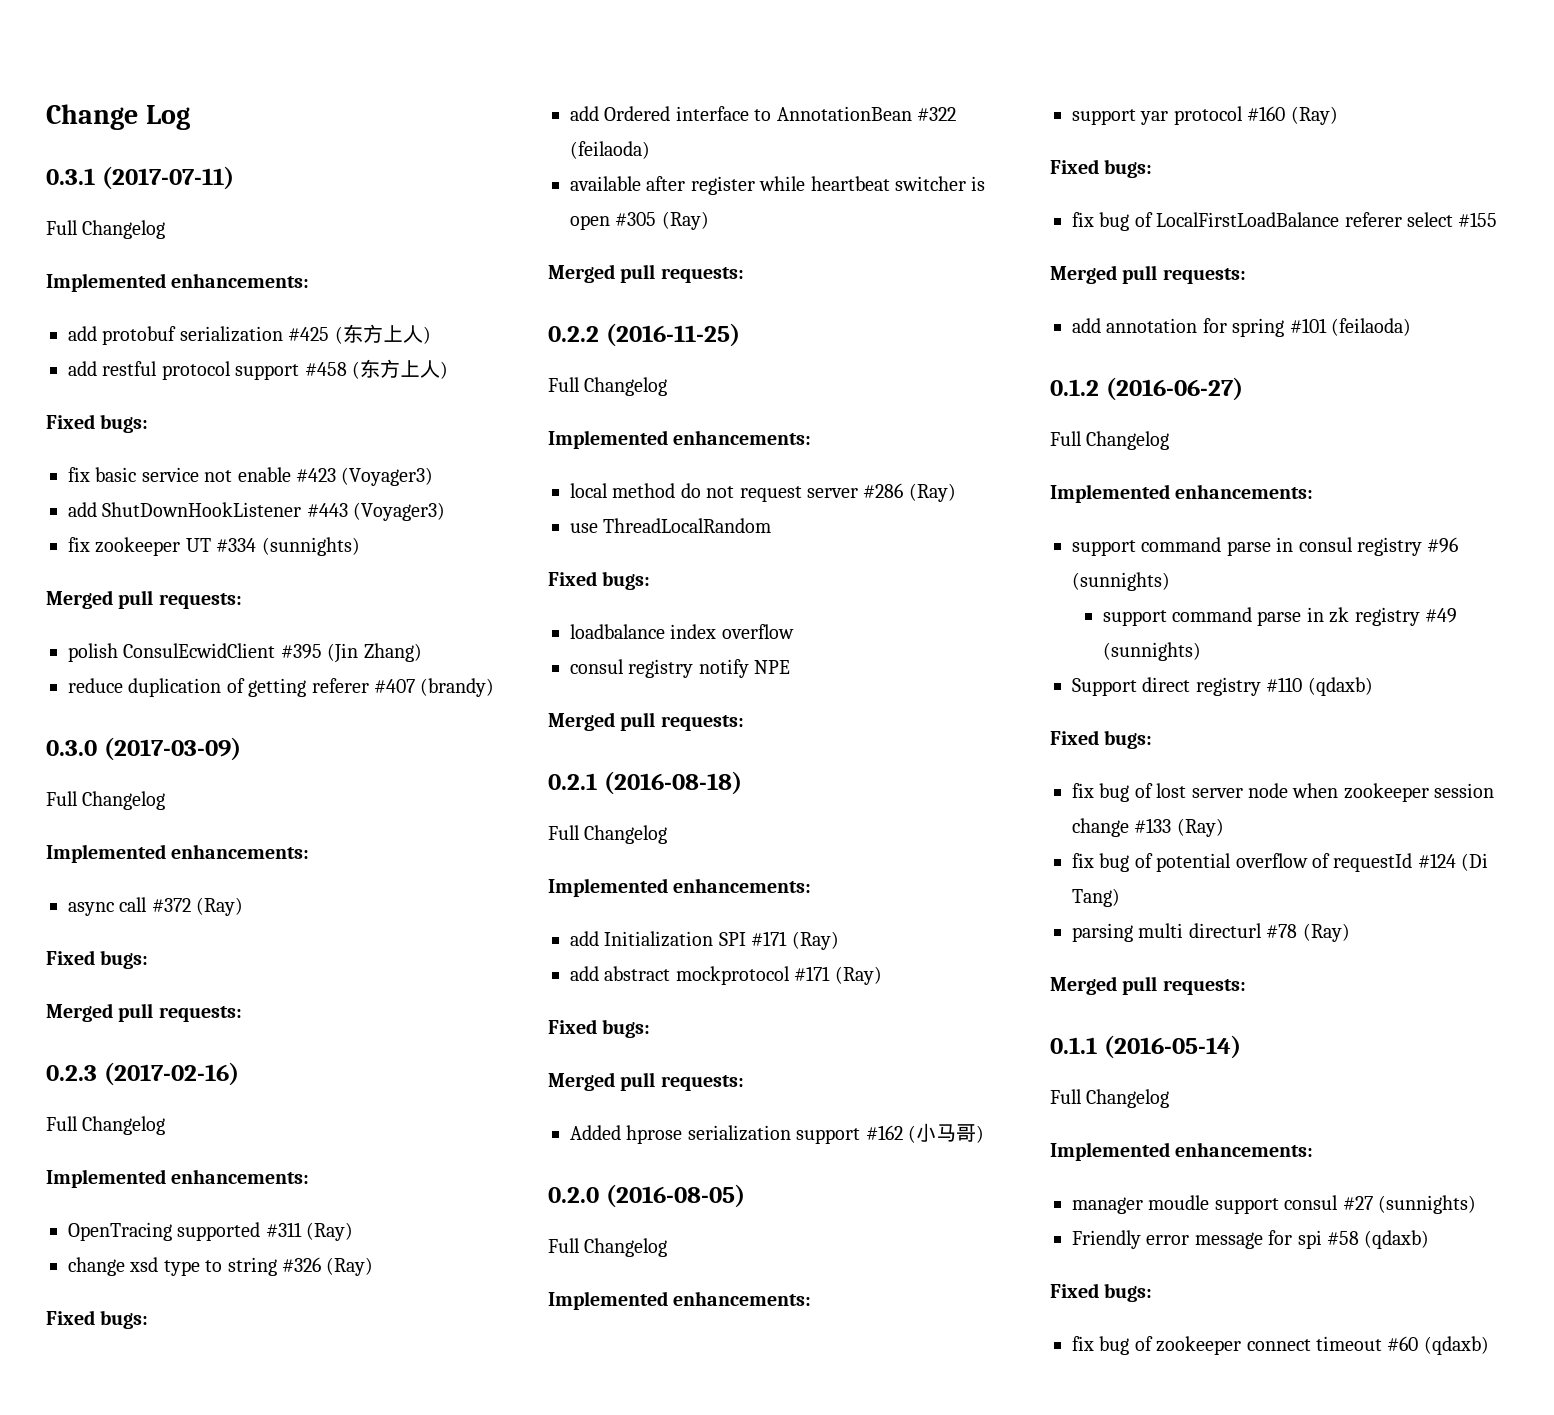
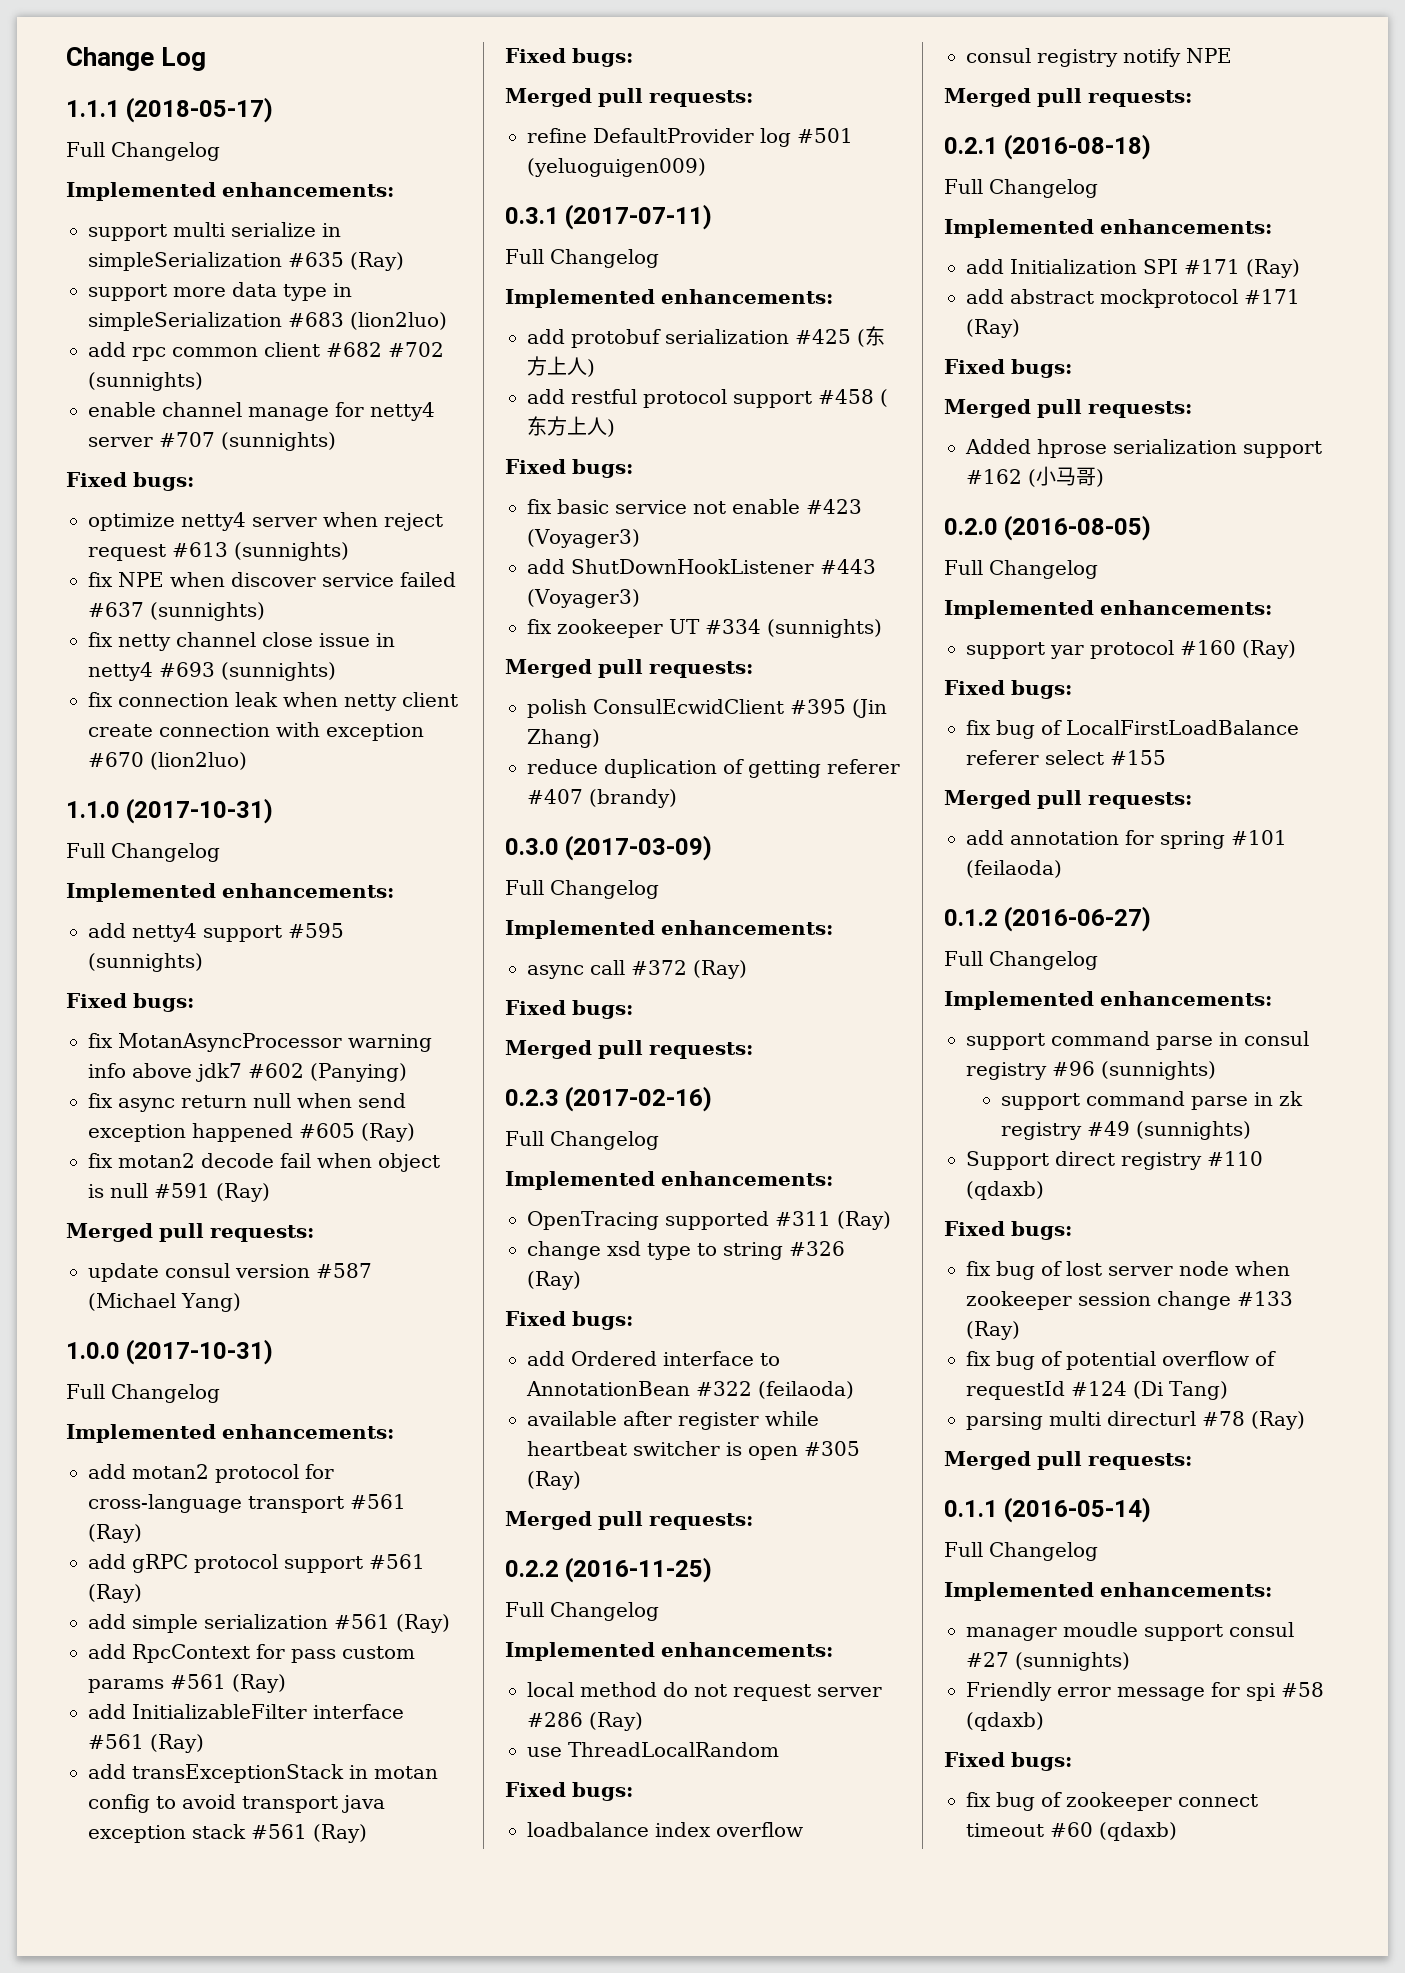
(190, 117) none -> [66,97,274,123] [66,142,220,161] [66,182,394,201] [88,222,341,241] [88,252,404,271] [88,282,352,301] [88,312,447,331] [88,342,444,361] [88,372,203,391] [88,402,435,421] [88,432,336,451] [66,472,194,491] [88,512,443,531] [88,542,349,561] [88,572,456,587] [88,602,265,621] [88,632,395,651] [88,662,336,681] [88,692,458,711] [88,722,424,741] [88,752,247,770] [66,798,274,824] [66,843,220,862] [66,883,394,902] [88,923,344,942] [88,953,203,972] [66,993,194,1012] [88,1033,432,1052] [88,1063,407,1082] [88,1093,406,1112] [88,1123,415,1142] [88,1153,440,1172] [88,1183,270,1202] [66,1223,314,1242] [88,1263,372,1282] [88,1293,241,1312] [66,1339,274,1365] [66,1384,220,1403] [66,1424,394,1443] [88,1464,334,1483] [88,1494,406,1513] [88,1524,142,1543] [88,1554,425,1573] [88,1584,142,1603] [88,1614,450,1633] [88,1644,415,1663] [88,1674,286,1693] [88,1704,404,1719] [88,1734,204,1753] [88,1764,438,1783] [88,1794,385,1813] [88,1824,367,1843] [505,48,633,67] [505,88,753,107] [527,128,853,147] [527,158,706,177] // 1.1.1 (2018-05-17) // Full Changelog // Implemented enhancements: // support multi serialize in simpleSerialization #635 (Ray) // support more data type in simpleSerialization #683 (lion2luo) // add rpc common client #682 #702 (sunnights) // enable channel manage for netty4 server #707 (sunnights) // Fixed bugs: // optimize netty4 server when reject request #613 (sunnights) // fix NPE when discover service failed #637 (sunnights) // fix netty channel close issue in netty4 #693 (sunnights) // fix connection leak when netty client create connection with exception #670 (lion2luo) // 1.1.0 (2017-10-31) // Full Changelog // Implemented enhancements: // add netty4 support #595 (sunnights) // Fixed bugs: // fix MotanAsyncProcessor warning info above jdk7 #602 (Panying) // fix async return null when send exception happened #605 (Ray) // fix motan2 decode fail when object is null #591 (Ray) // Merged pull requests: // update consul version #587 (Michael Yang) // 1.0.0 (2017-10-31) // Full Changelog // Implemented enhancements: // add motan2 protocol for cross-language transport #561 (Ray) // add gRPC protocol support #561 (Ray) // add simple serialization #561 (Ray) // add RpcContext for pass custom params #561 (Ray) // add InitializableFilter interface #561 (Ray) // add transExceptionStack in motan config to avoid transport java exception stack #561 (Ray) // Fixed bugs: // Merged pull requests: // refine DefaultProvider log #501 (yeluoguigen009)

